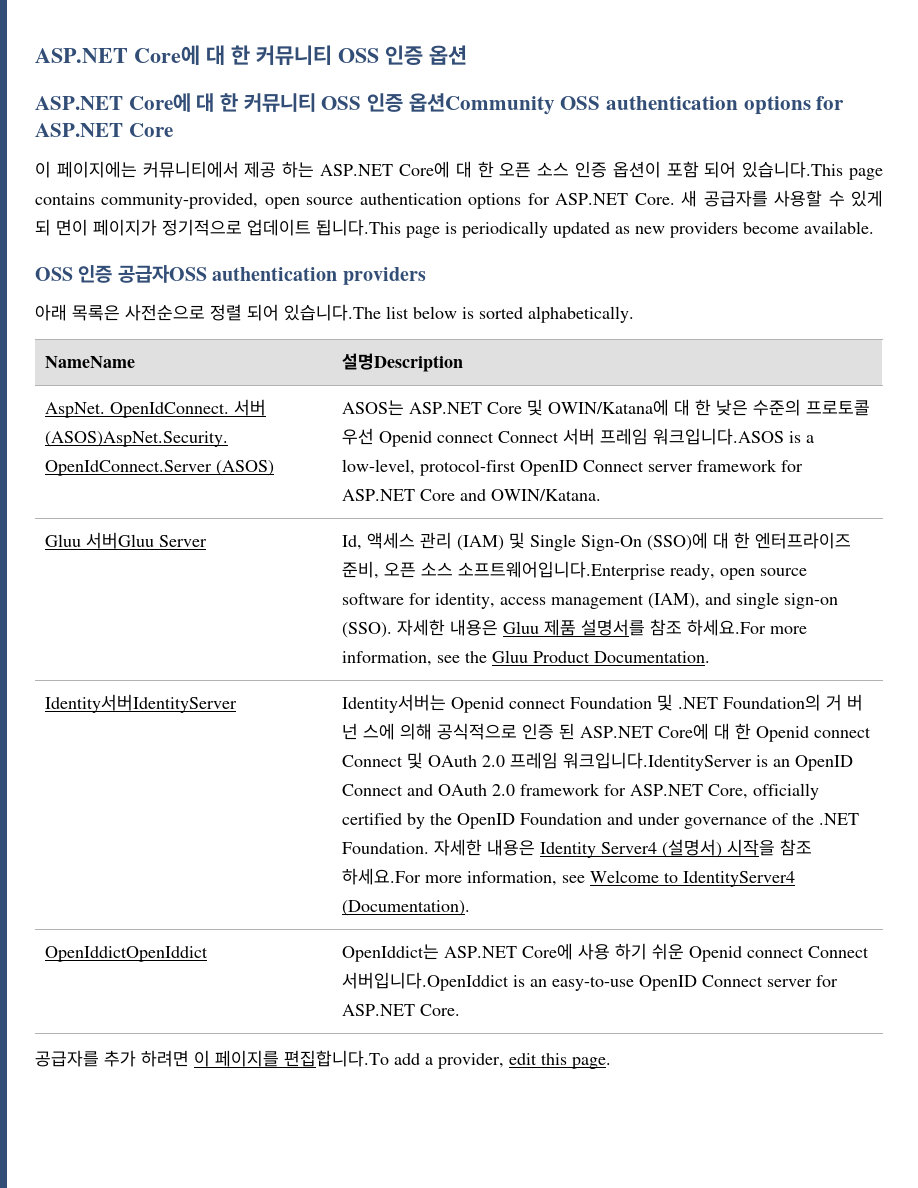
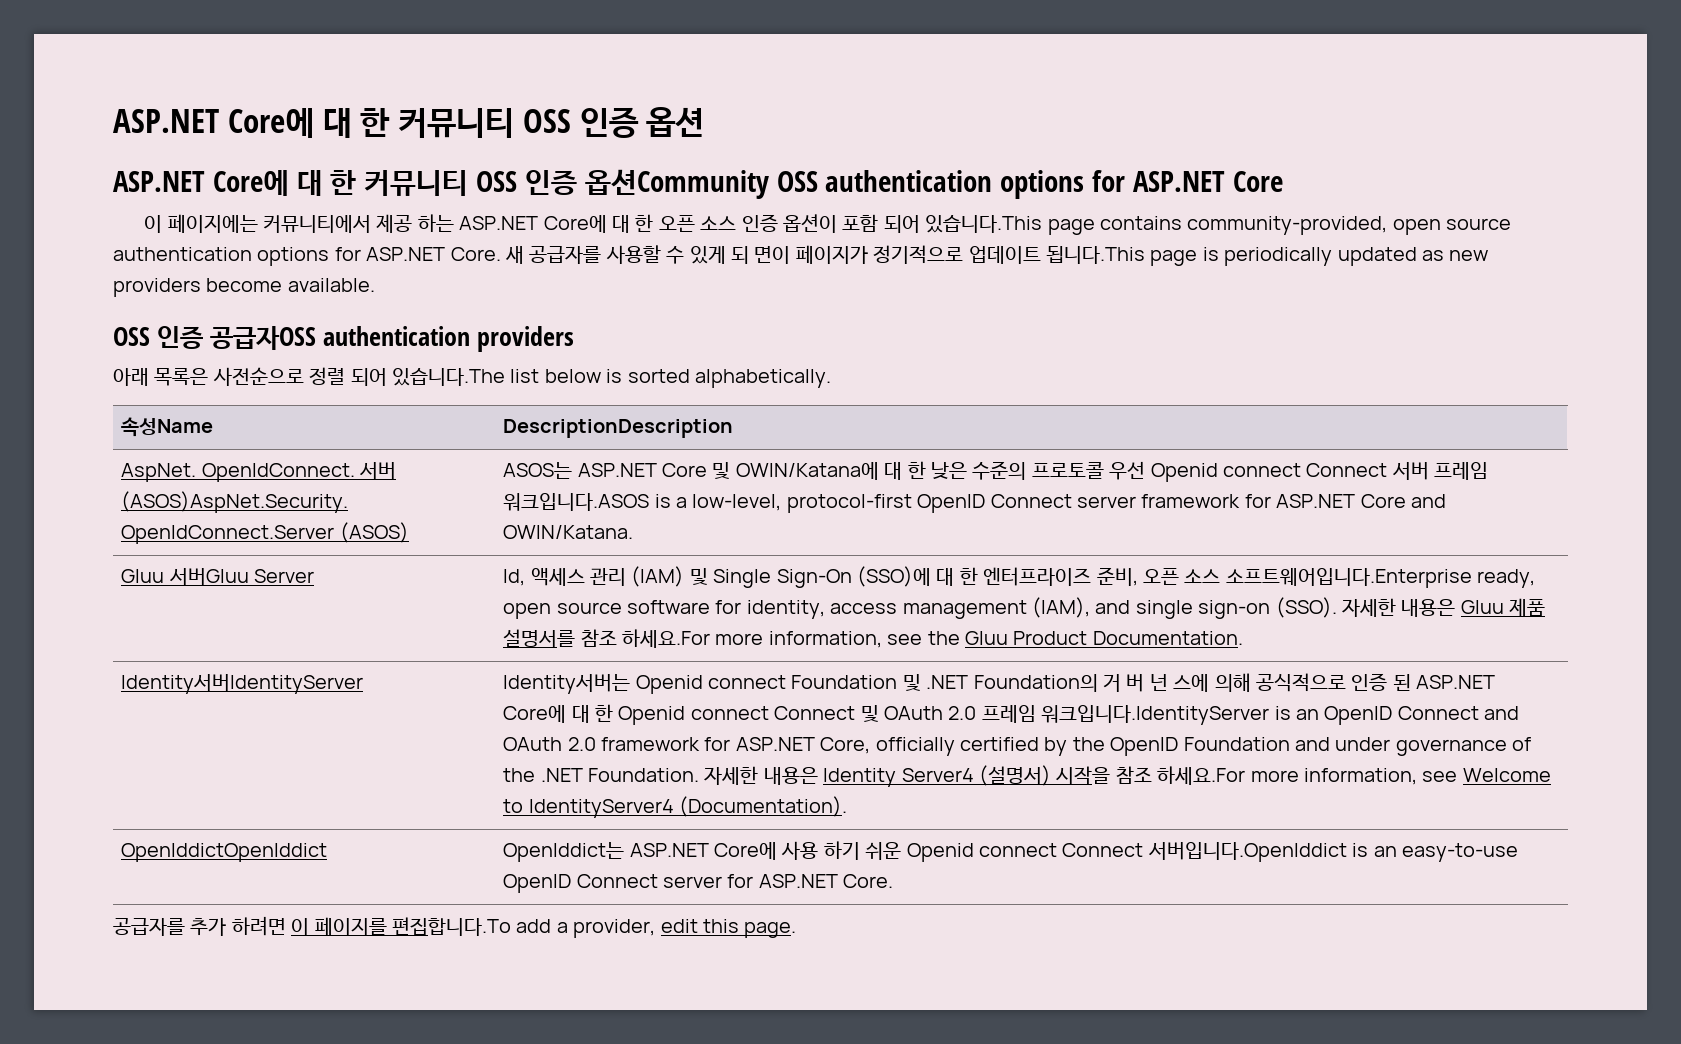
[45,356,136,368] [342,353,464,372] NameName | 설명Description -> [121,417,214,437] [503,419,734,438] 속성Name | DescriptionDescription

